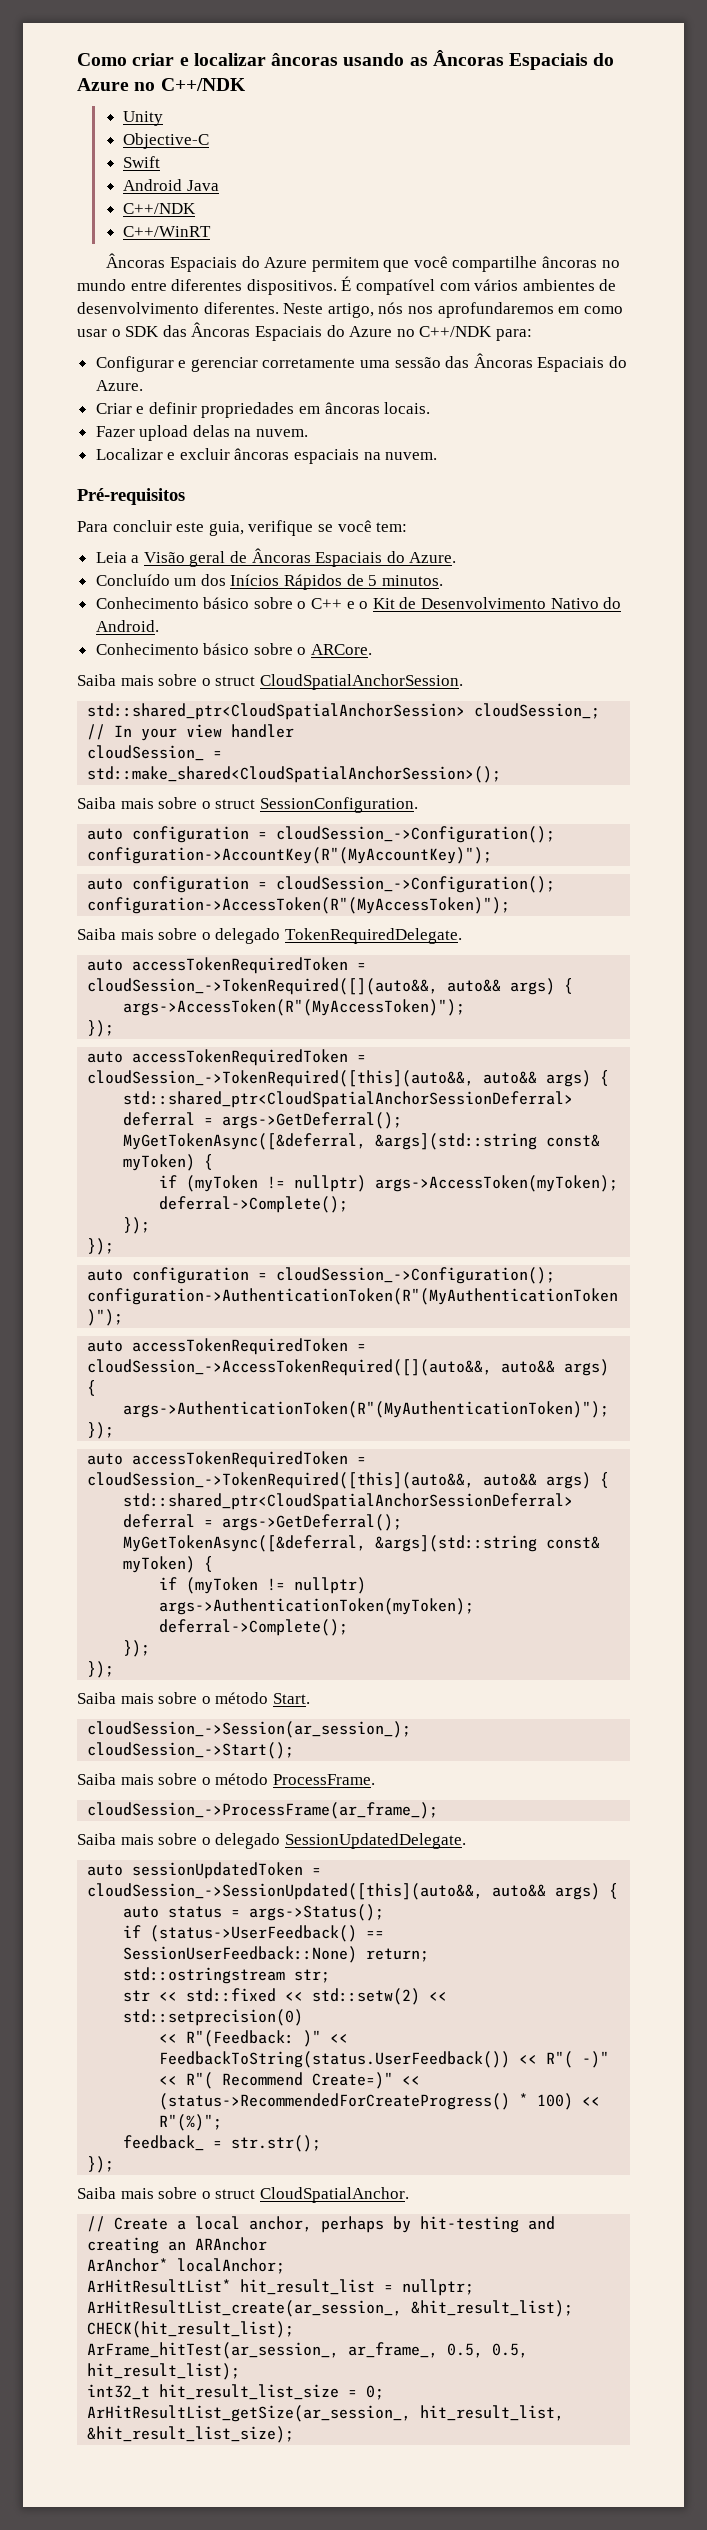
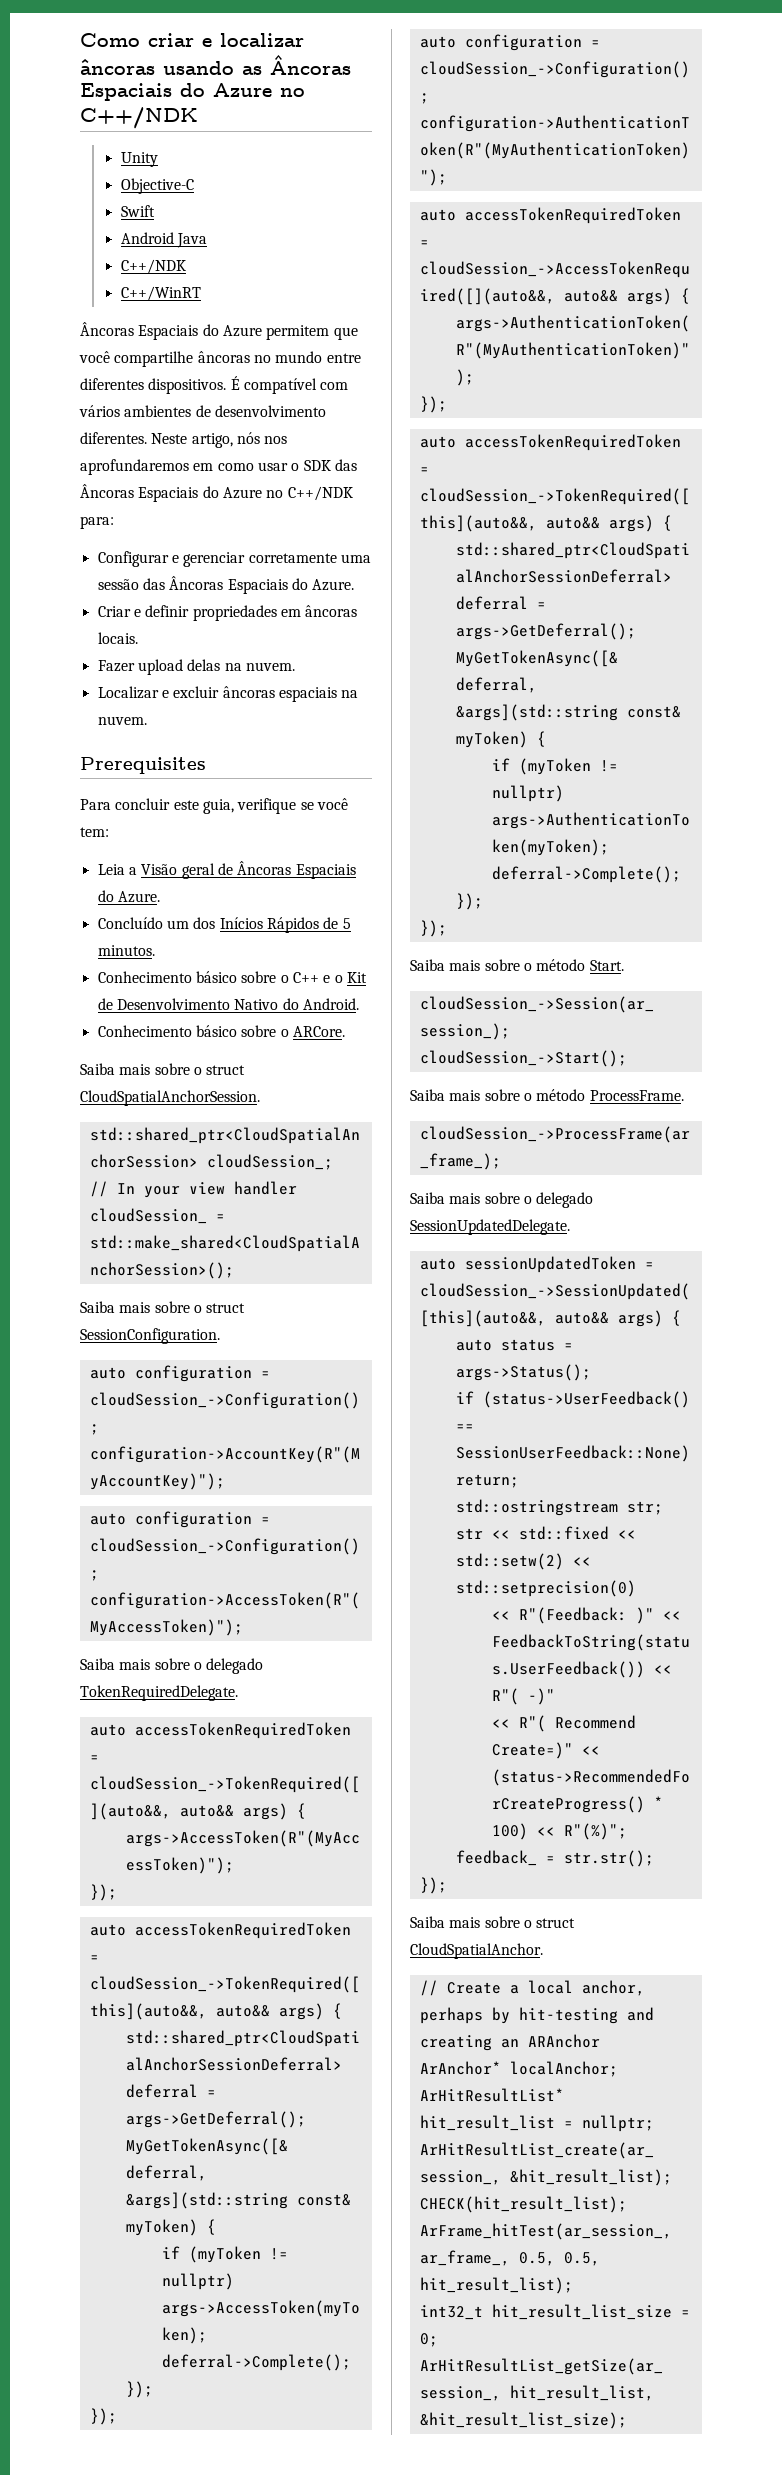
[77,488,185,505] Pré-requisitos -> [80,757,206,774] Prerequisites

